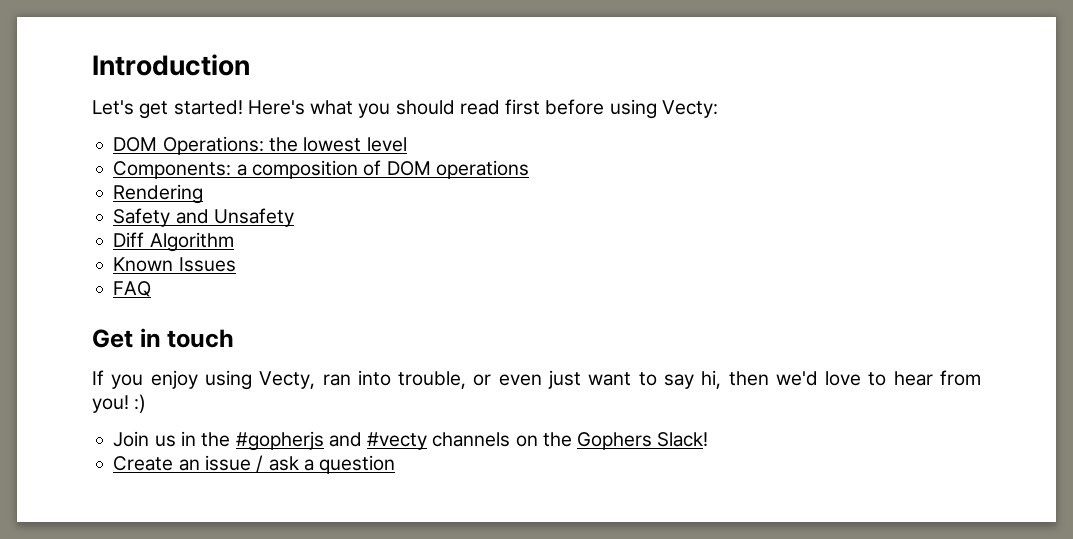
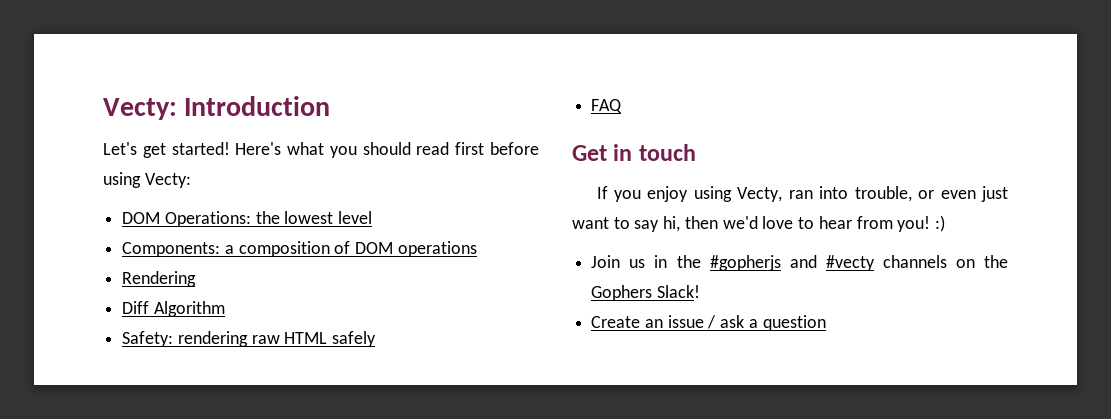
(92, 65) none -> [103,98,177,120] Vecty:
[113,208,294,227] // Safety and Unsafety -> (197, 279) none
[113,257,236,272] Known Issues -> [122,331,377,347] Safety: rendering raw HTML safely

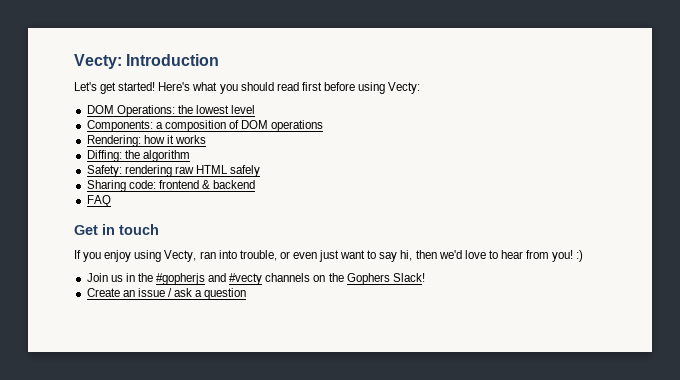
[122,271,197,287] [122,301,225,317] Rendering // Diff Algorithm -> [86,135,206,147] [86,150,190,162] Rendering: how it works // Diffing: the algorithm
(377, 339) none -> [86,180,256,192] // Sharing code: frontend & backend

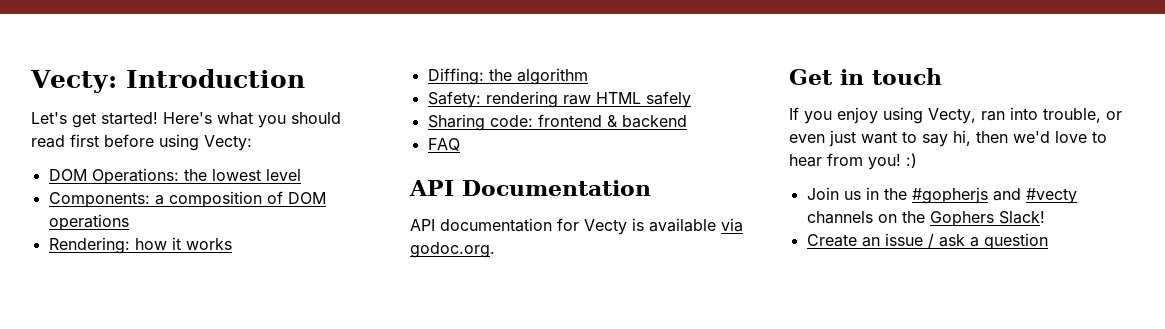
(111, 201) none -> [409,180,651,196] [410,218,743,235] [410,242,495,258] // API Documentation // API documentation for Vecty is available via godoc.org.

